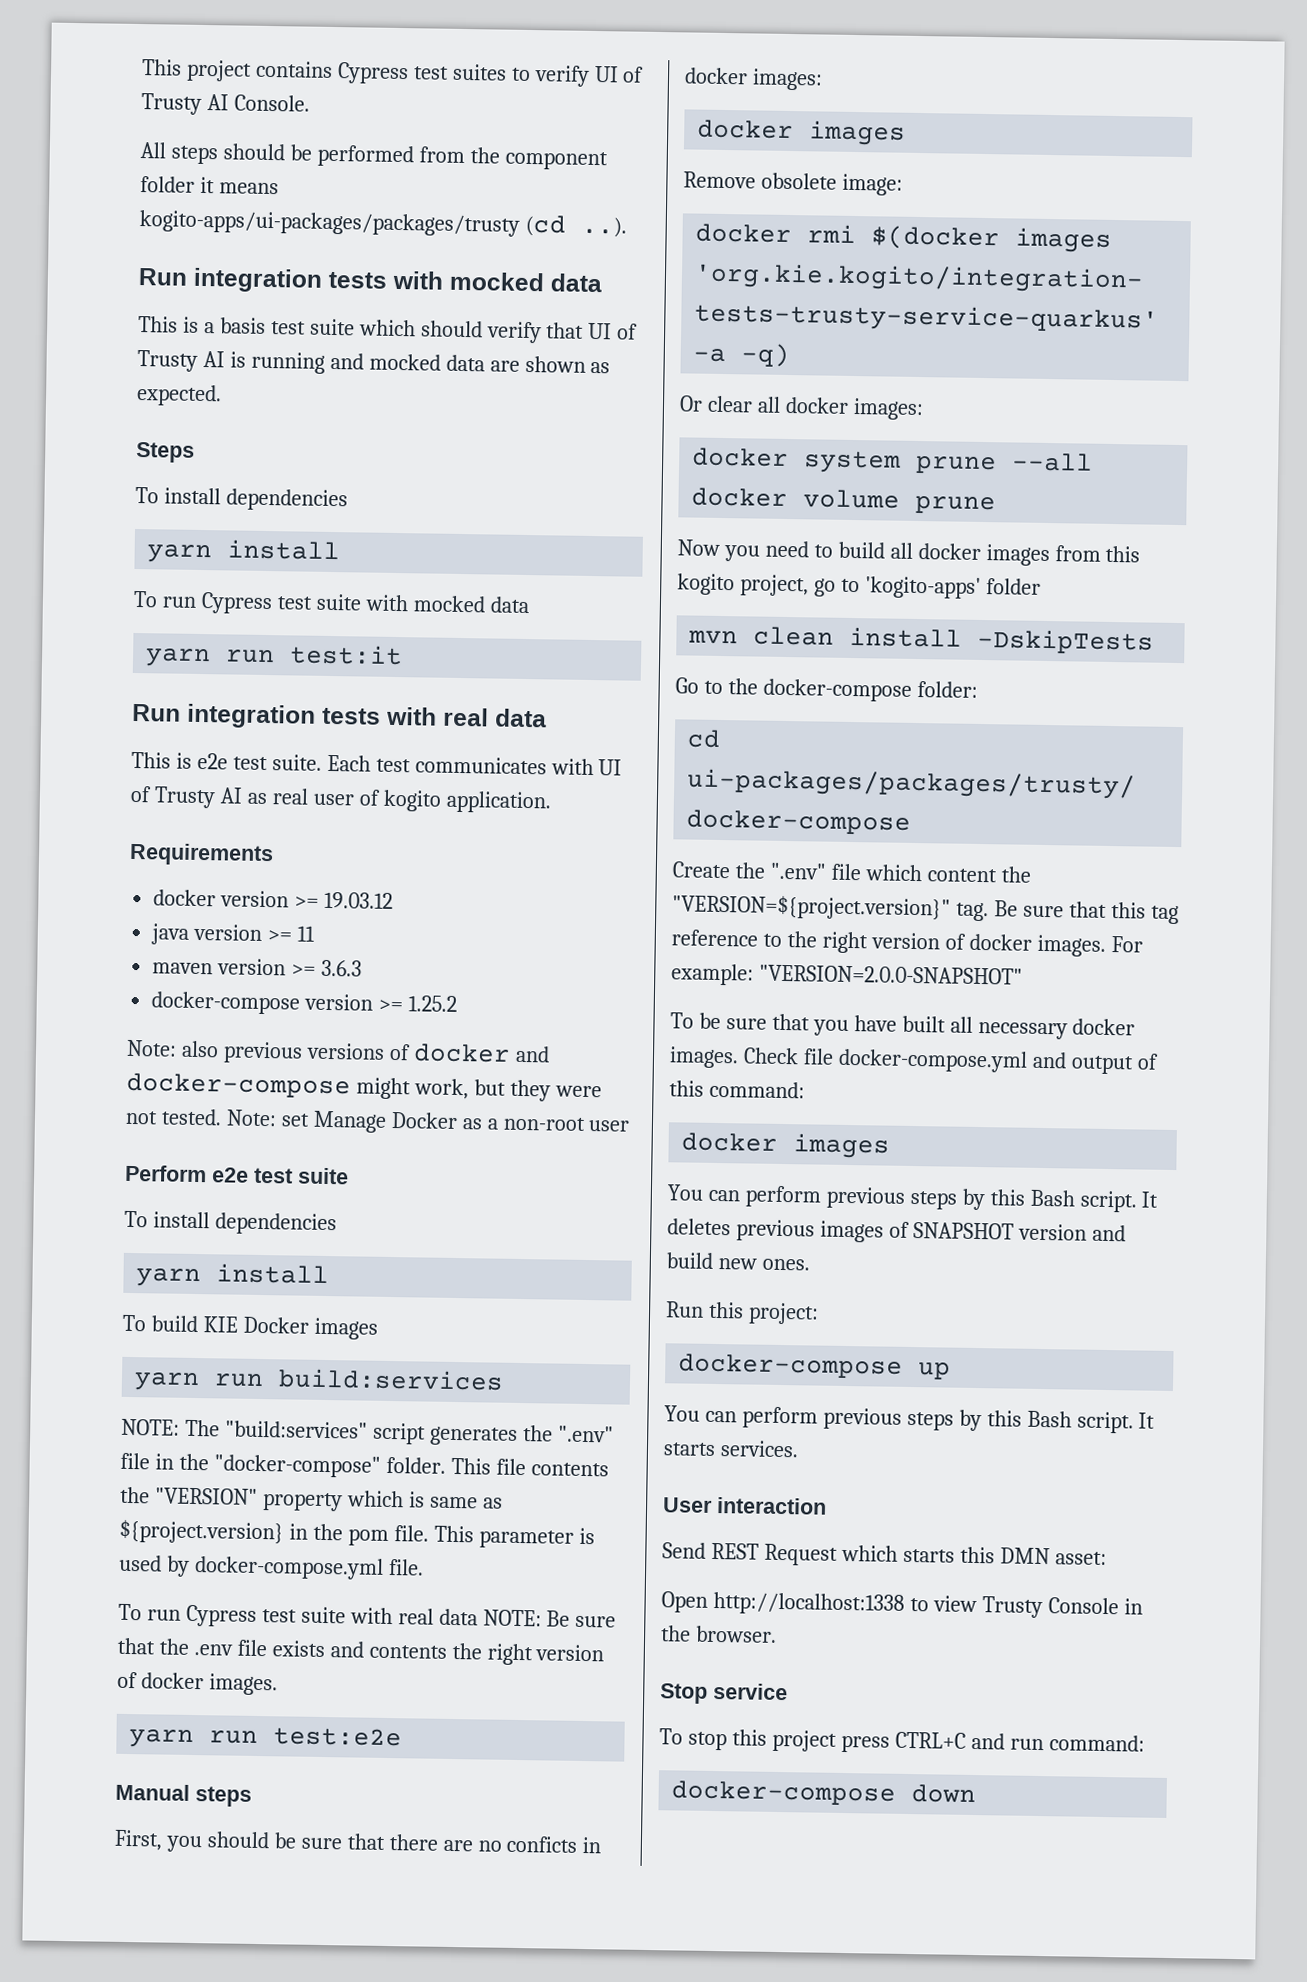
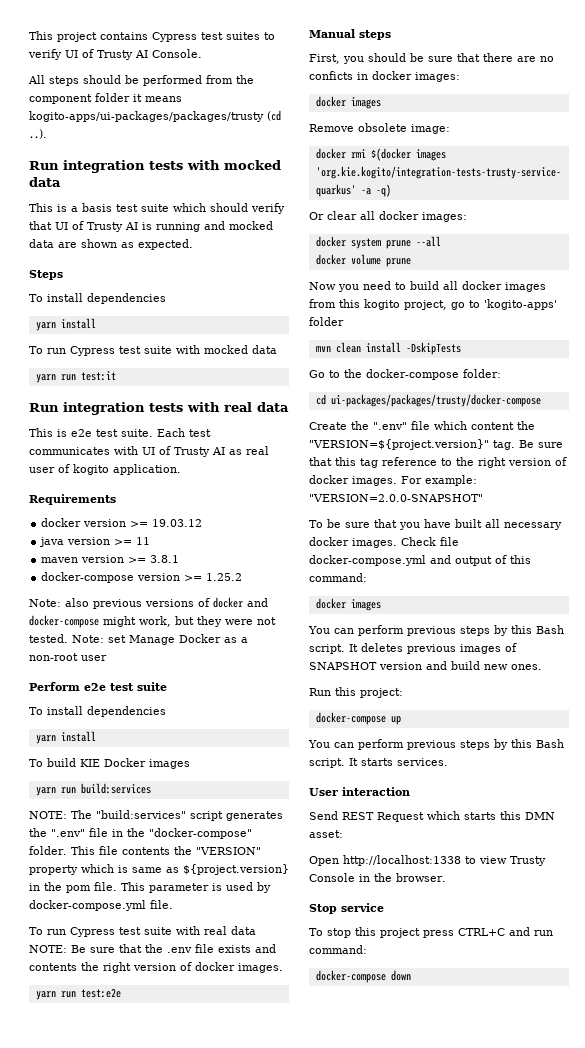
[321,959,363,977] 3.6.3 -> [150,555,180,563] 3.8.1

